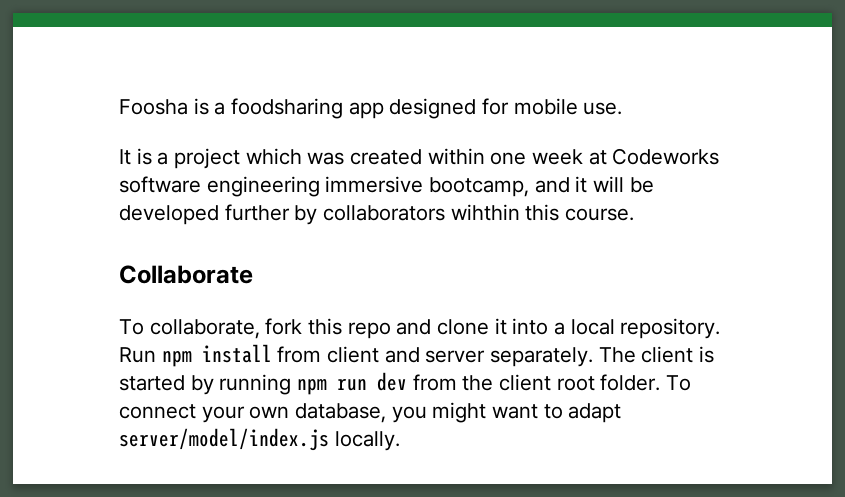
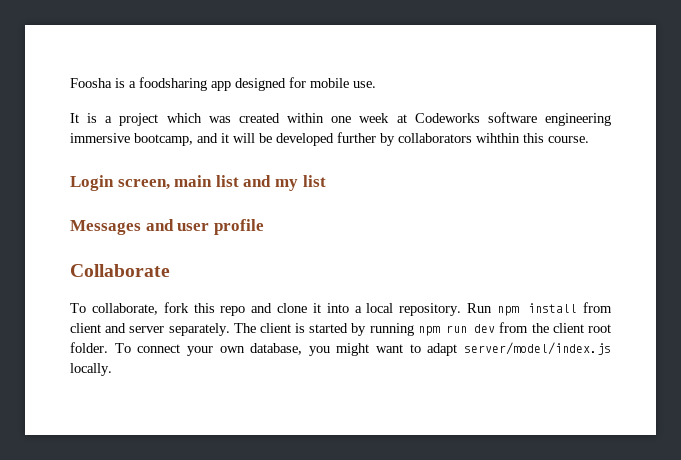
(635, 214) none -> [70,175,326,191] [70,219,264,235] // Login screen, main list and my list // Messages and user profile

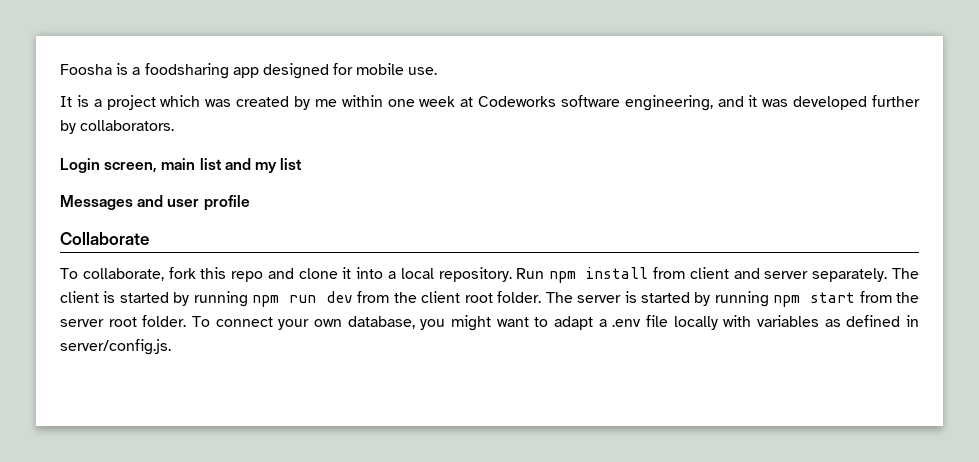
(280, 118) none -> [293,96,337,110] by me
[544,113,611,126] [70,132,589,146] engineering immersive bootcamp, and it will be developed further by collaborators wihthin this course. -> [624,95,921,111] [60,120,175,134] engineering, and it was developed further by collaborators.
(108, 347) none -> [545,291,920,307] [60,315,187,327] The server is started by running npm start from the server root folder.
[463,342,611,355] [70,363,112,376] server/model/index.js locally. -> [598,315,919,330] [60,339,171,355] a .env file locally with variables as defined in server/config.js.

